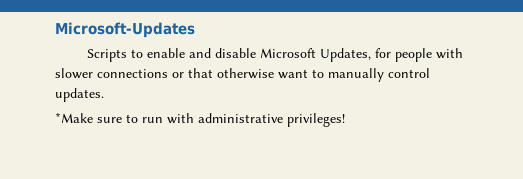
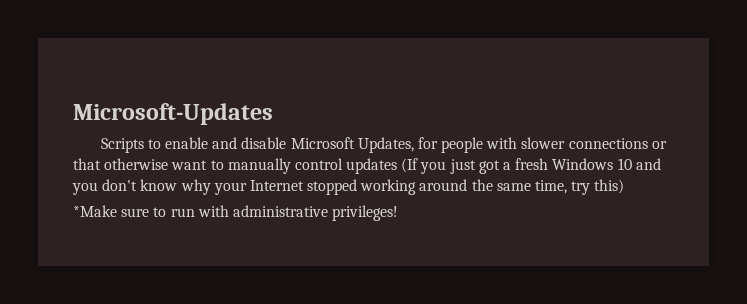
[55,88,104,102] updates. -> [346,158,661,174] [72,179,625,195] updates (If you just got a fresh Windows 10 and you don't know why your Internet stopped working around the same time, try this)

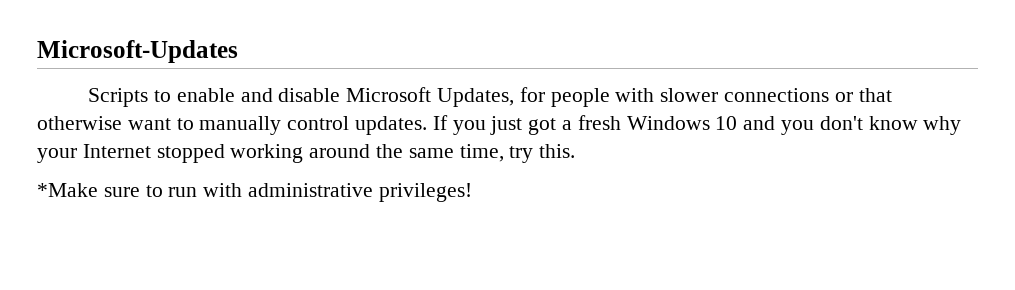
[346,158,419,174] updates (If -> [355,115,448,135] updates. If
[594,179,625,194] this) -> [539,144,576,158] this.

